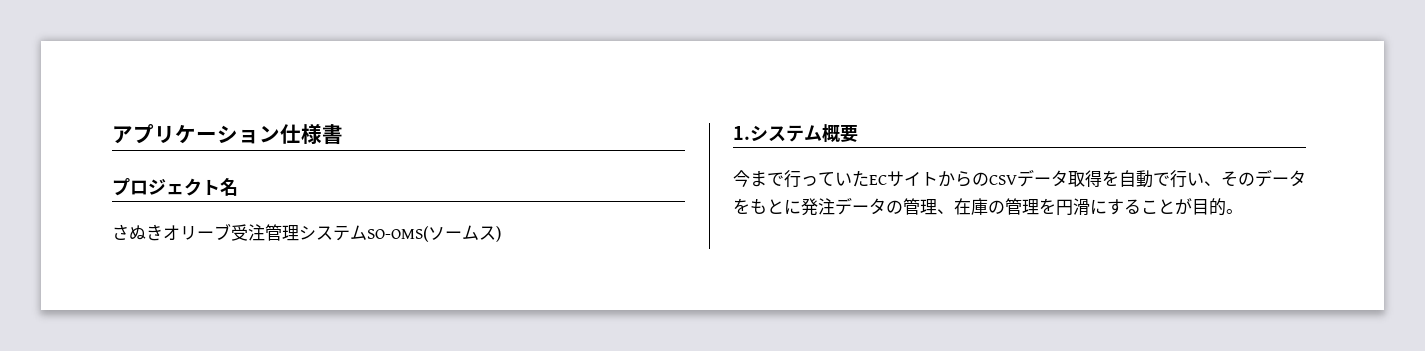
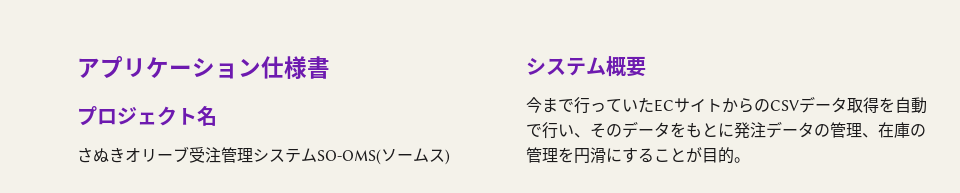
[733,126,750,140] 1. -> (450, 157) none

